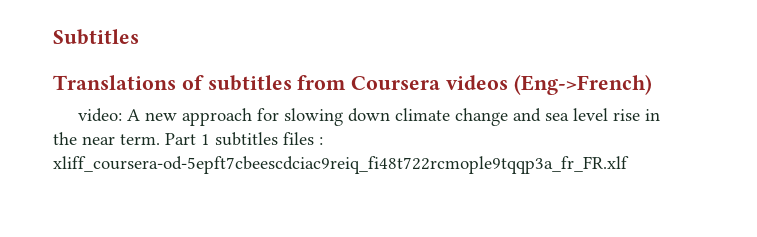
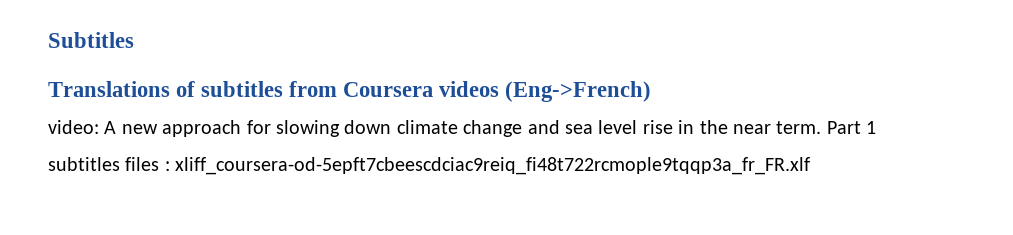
(210, 139) none -> (877, 127) //

